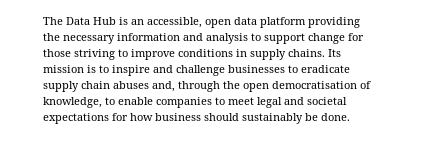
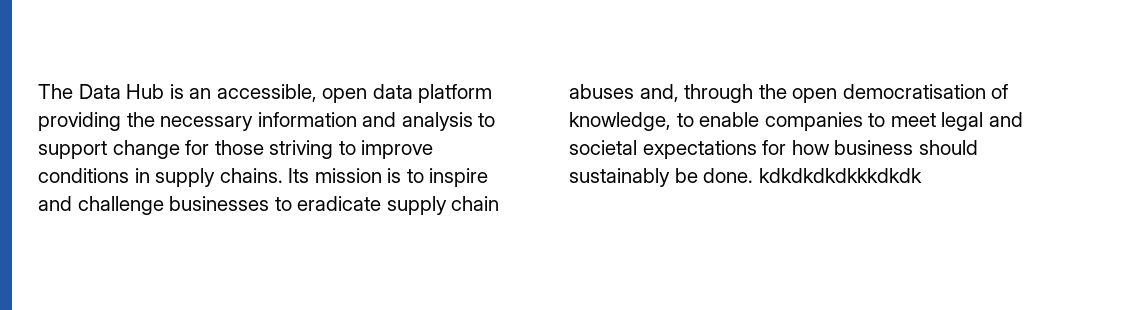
(350, 117) none -> [758,168,922,183] kdkdkdkdkkkdkdk

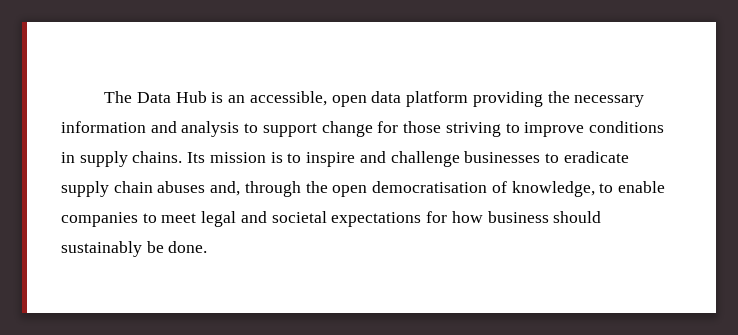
[758,168,922,183] kdkdkdkdkkkdkdk -> (208, 247) none

